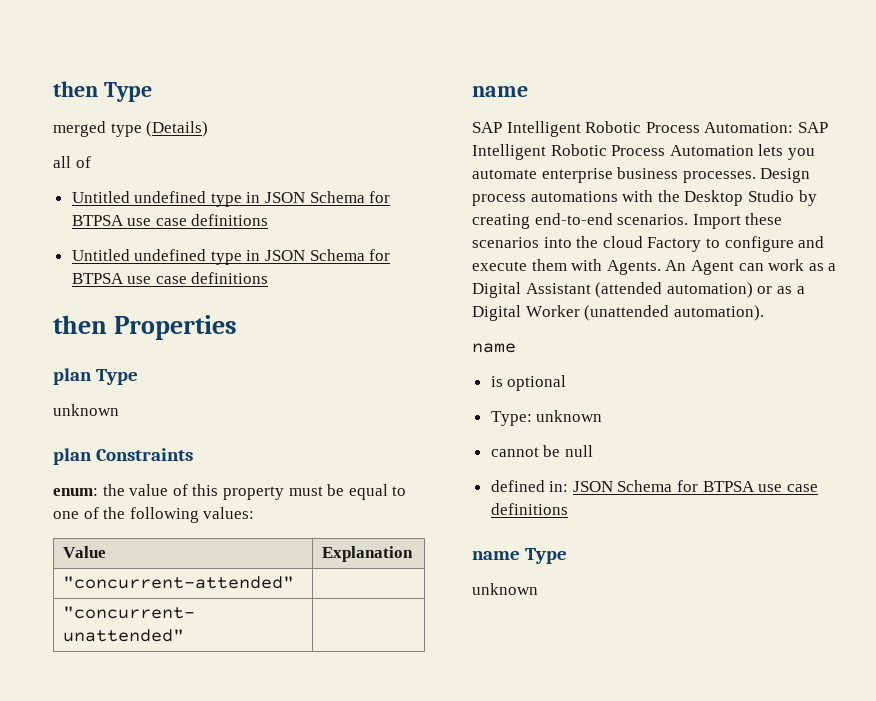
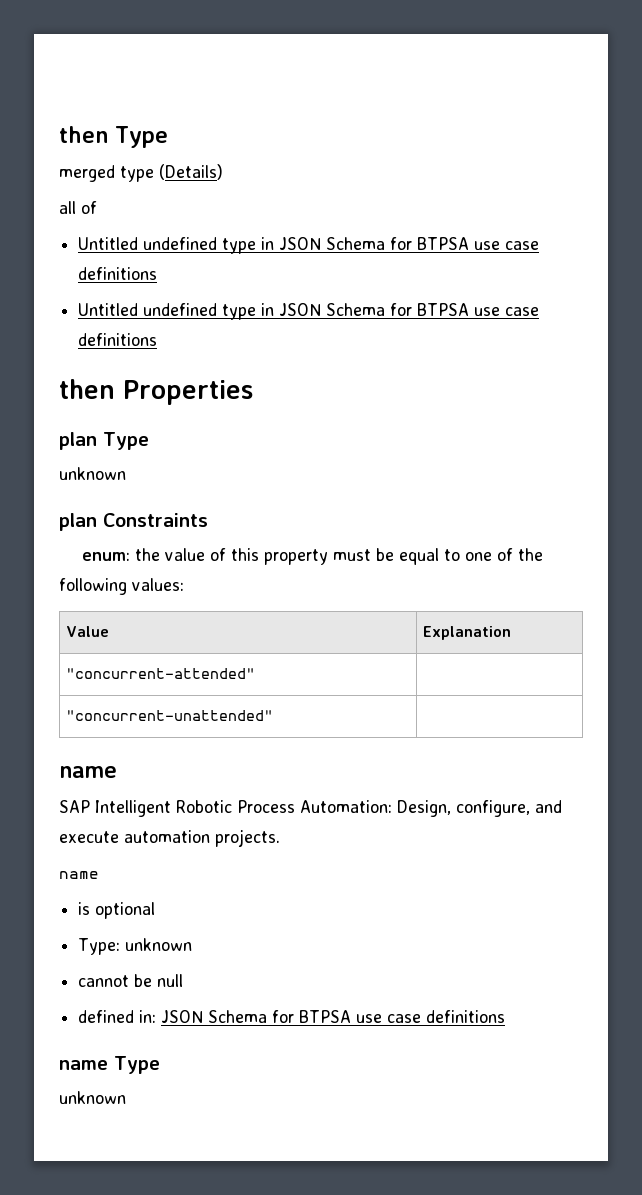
[797,122,828,133] [472,144,815,160] [472,167,811,183] [472,190,817,206] [472,213,783,229] [472,236,825,252] [472,259,837,275] [472,282,805,298] [472,305,764,321] SAP Intelligent Robotic Process Automation lets you automate enterprise business processes. Design process automations with the Desktop Studio by creating end-to-end scenarios. Import these scenarios into the cloud Factory to configure and execute them with Agents. An Agent can work as a Digital Assistant (attended automation) or as a Digital Worker (unattended automation). -> [397,800,562,817] [59,829,280,847] Design, configure, and execute automation projects.

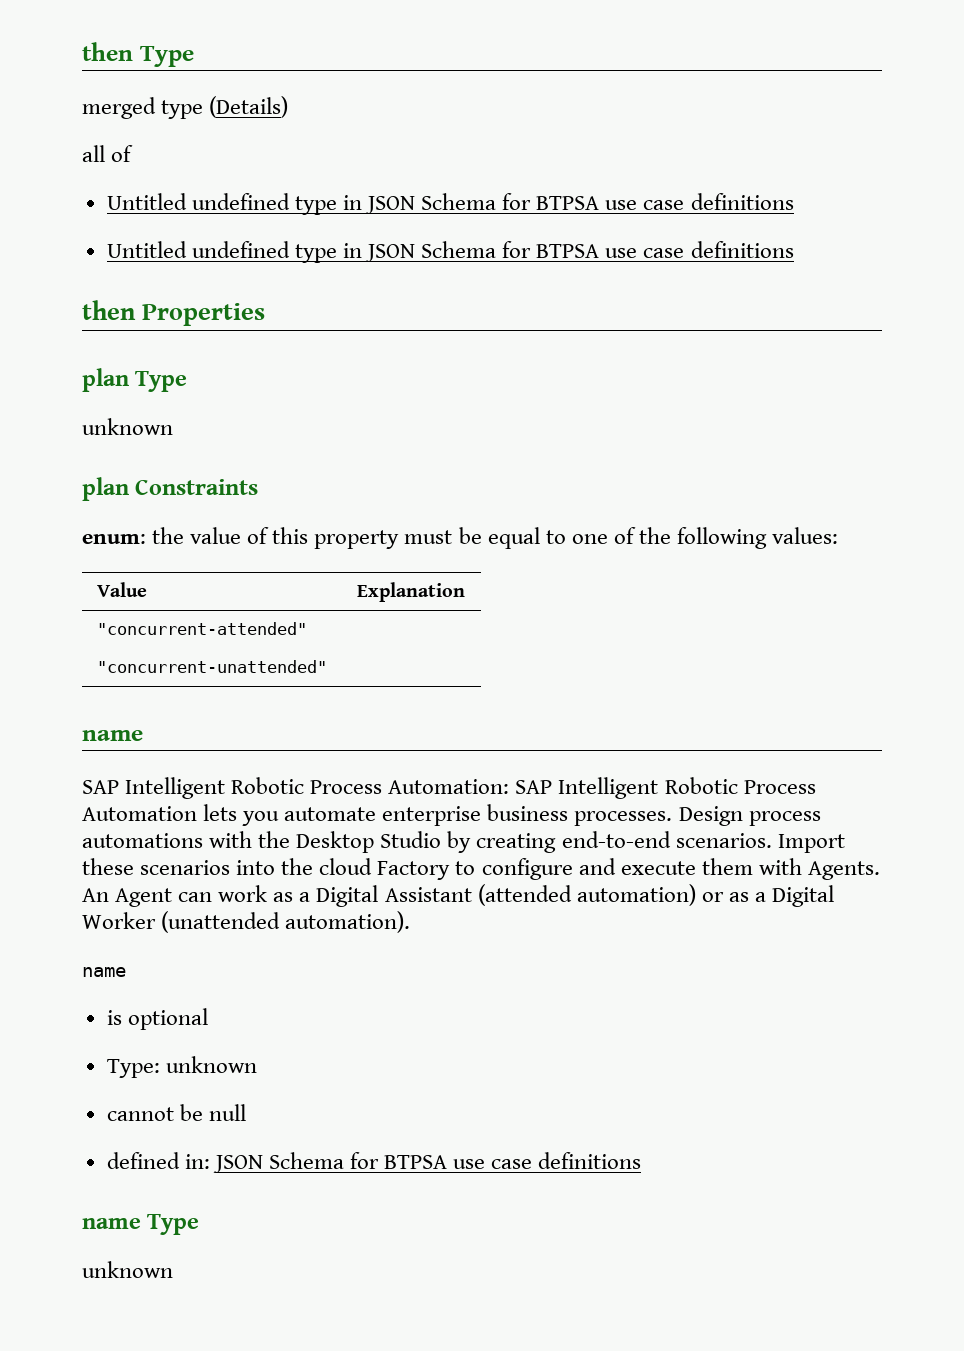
[397,800,562,817] [59,829,280,847] Design, configure, and execute automation projects. -> [515,777,816,799] [82,804,821,826] [82,831,845,853] [82,858,880,880] [82,884,834,907] [82,911,411,933] SAP Intelligent Robotic Process Automation lets you automate enterprise business processes. Design process automations with the Desktop Studio by creating end-to-end scenarios. Import these scenarios into the cloud Factory to configure and execute them with Agents. An Agent can work as a Digital Assistant (attended automation) or as a Digital Worker (unattended automation).

